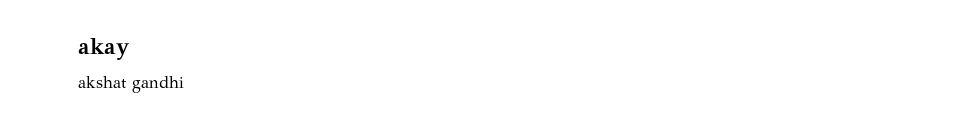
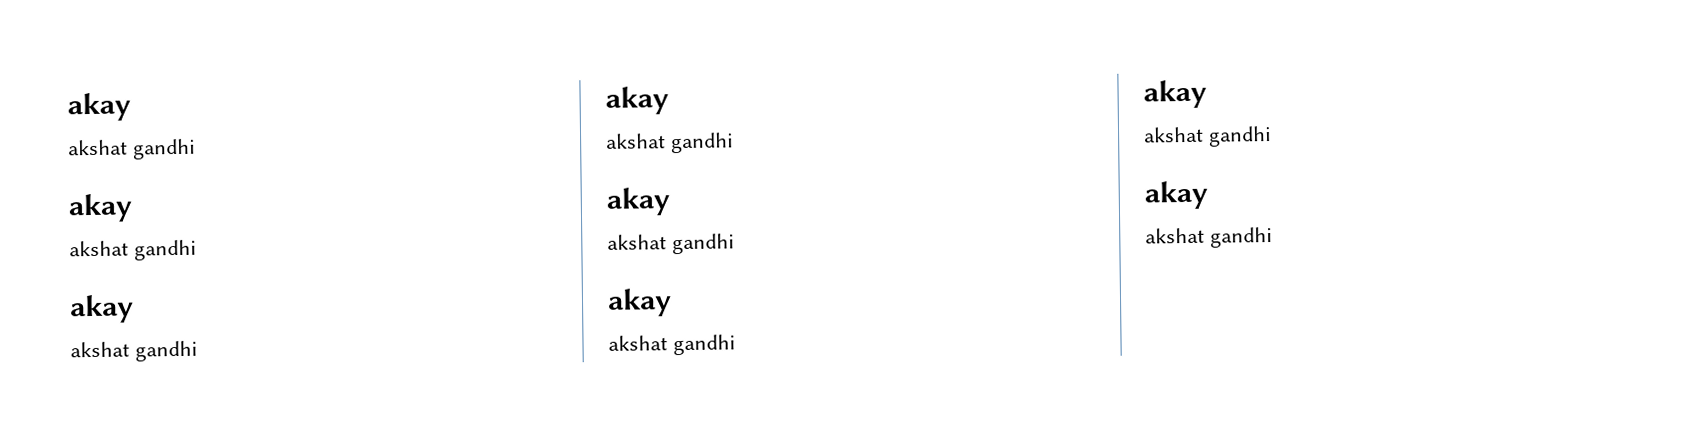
[78,38,130,60] [78,76,184,93] akay // akshat gandhi -> [67,92,131,122] [68,138,196,160] [68,193,133,223] [69,239,197,261] [69,294,134,324] [70,340,198,362] [605,86,669,115] [606,132,734,154] [606,187,670,216] [607,233,735,255] [607,288,672,317] [608,334,736,356] [1143,79,1207,109] [1143,125,1272,147] [1144,180,1208,210] [1145,226,1273,248] akay // akshat gandhi // akay // akshat gandhi // akay // akshat gandhi // akay // akshat gandhi // akay // akshat gandhi // akay // akshat gandhi // akay // akshat gandhi // akay // akshat gandhi

